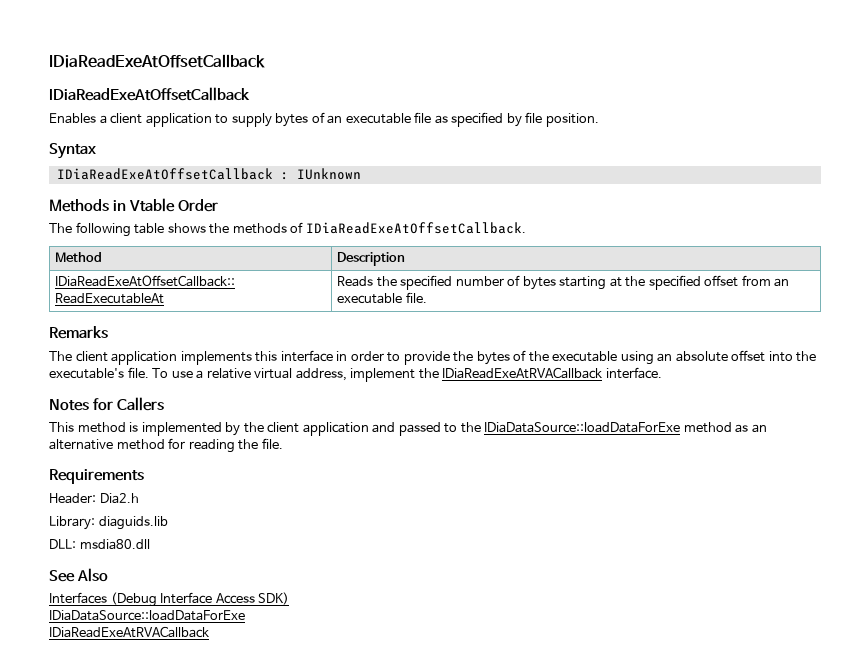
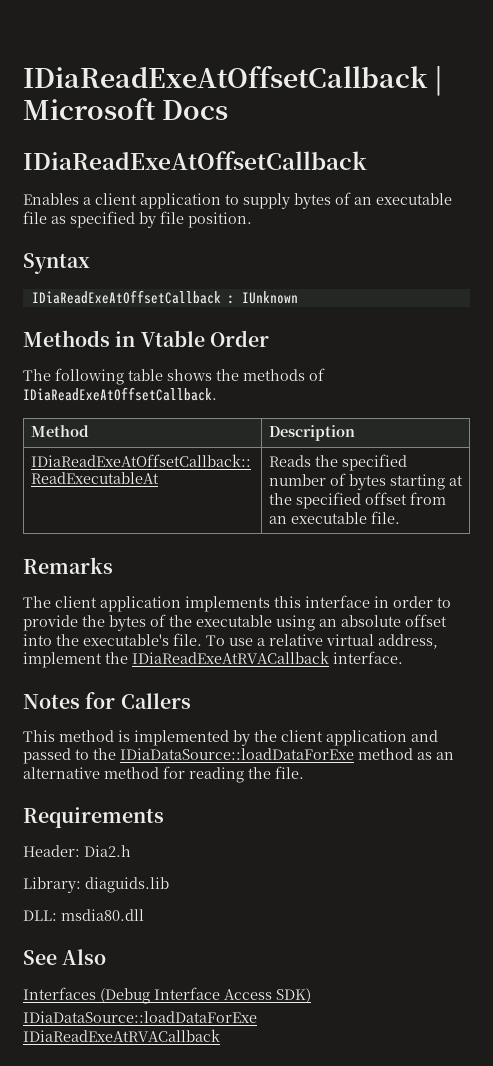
[49,54,265,68] IDiaReadExeAtOffsetCallback -> [23,66,444,96] [23,98,229,120] IDiaReadExeAtOffsetCallback | Microsoft Docs

